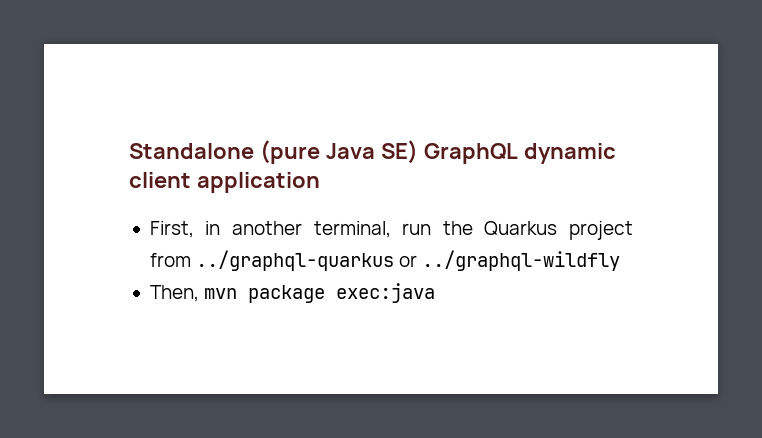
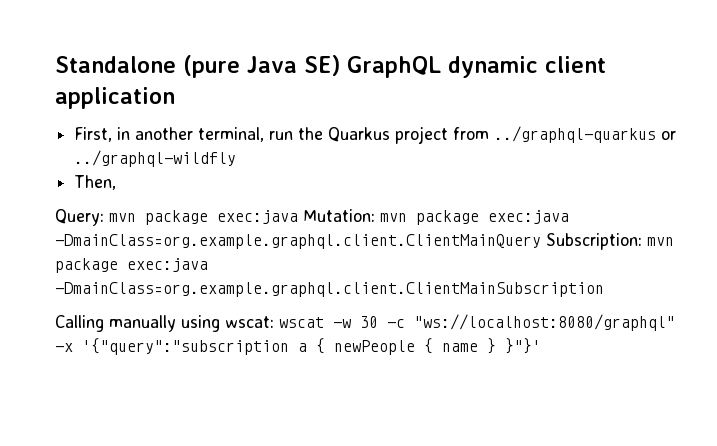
[204,283,436,303] mvn package exec:java -> [55,209,569,226] [55,233,674,250] [55,258,208,273] [55,282,604,297] [55,314,675,332] [55,338,541,355] // Query: mvn package exec:java Mutation: mvn package exec:java -DmainClass=org.example.graphql.client.ClientMainQuery Subscription: mvn package exec:java -DmainClass=org.example.graphql.client.ClientMainSubscription // Calling manually using wscat: wscat -w 30 -c "ws://localhost:8080/graphql" -x '{"query":"subscription a { newPeople { name } }"}'

